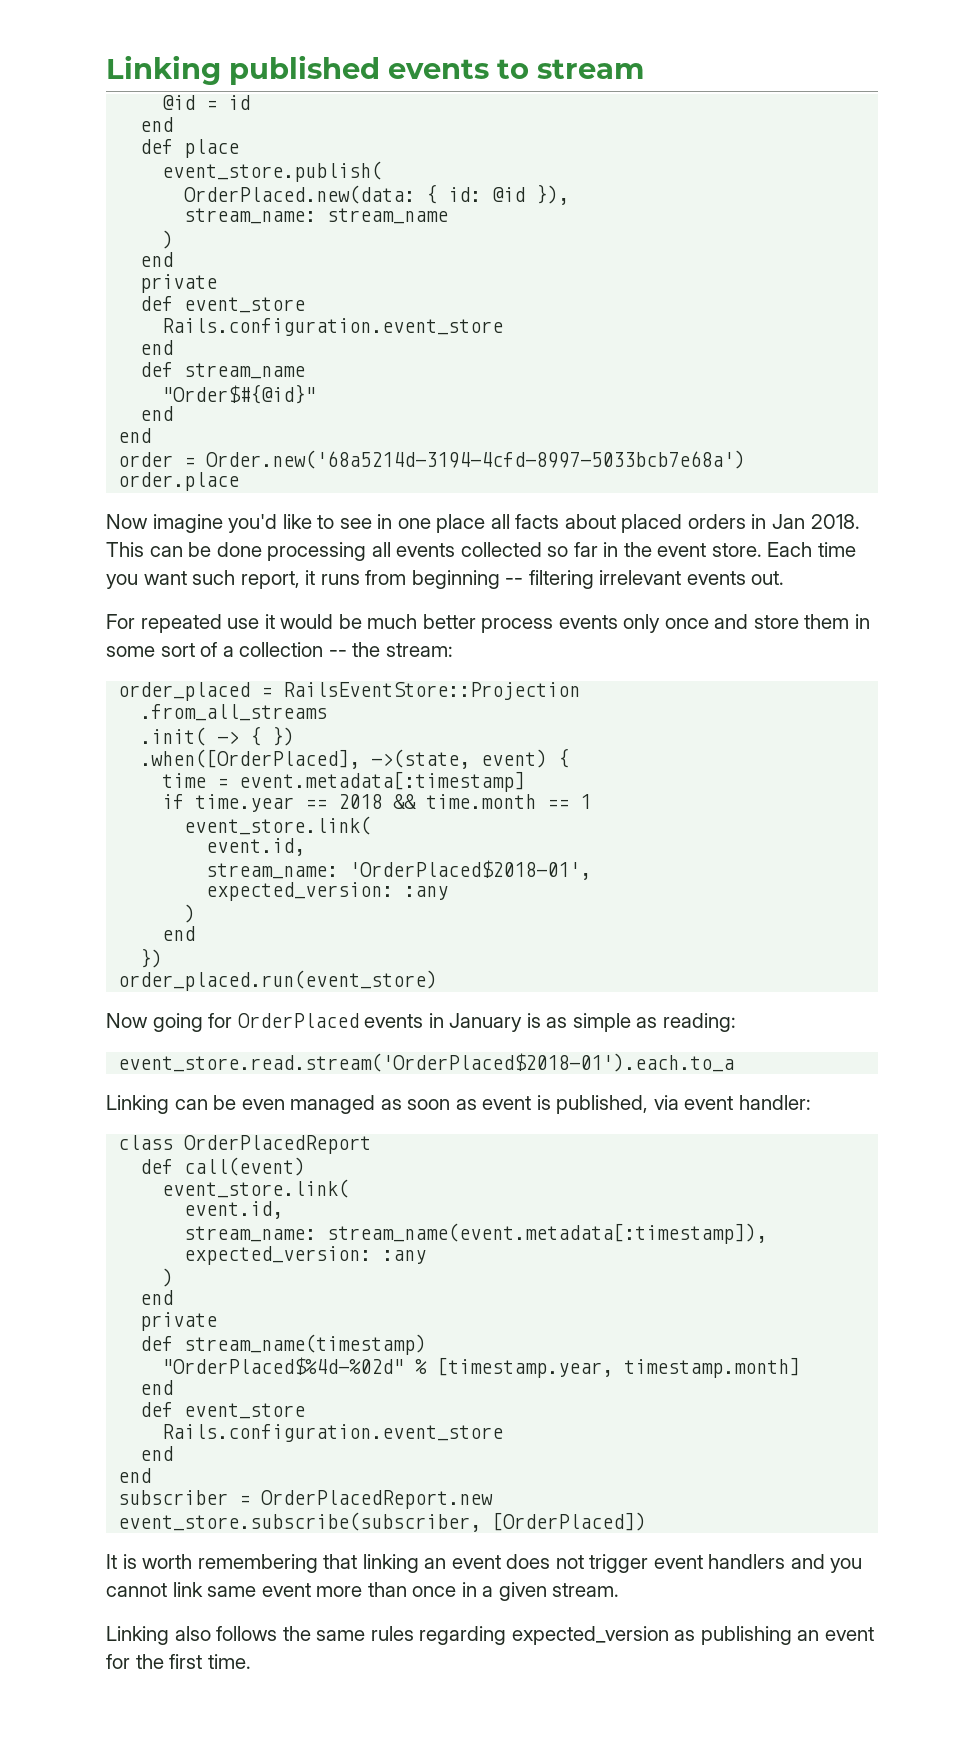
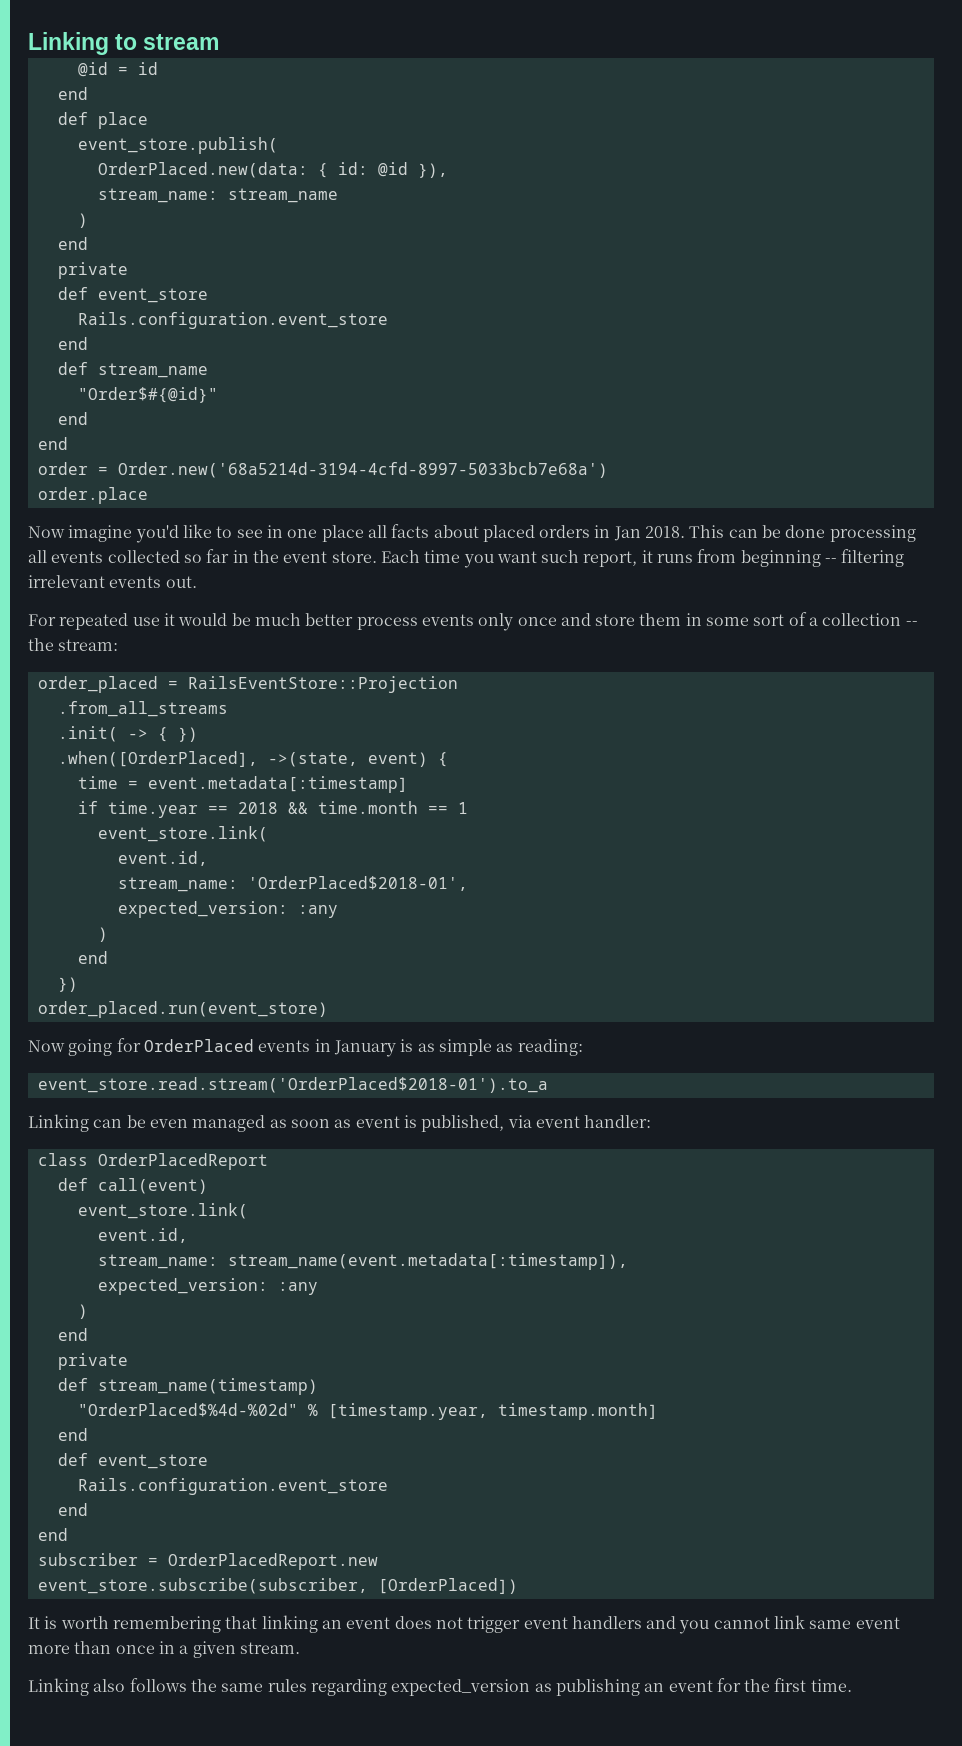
[106,55,489,85] Linking published events -> [28,32,109,55] Linking
[118,1053,735,1072] event_store.read.stream('OrderPlaced$2018-01').each.to_a -> [37,1077,548,1093] event_store.read.stream('OrderPlaced$2018-01').to_a

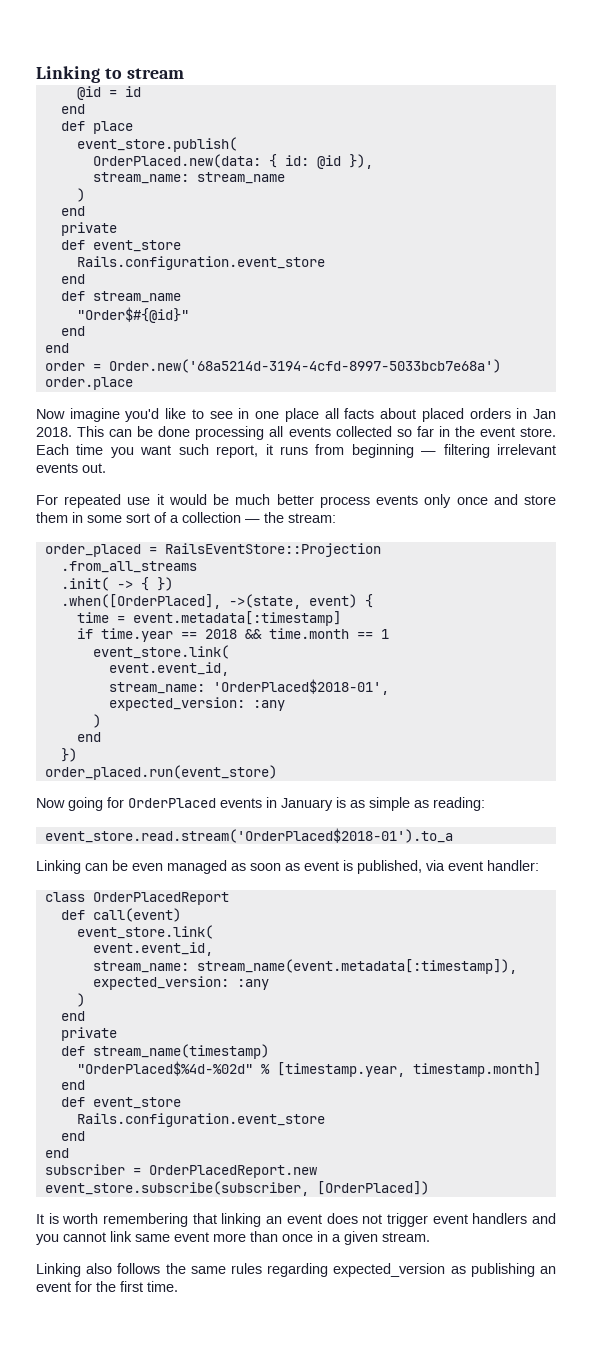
[825,558,838,563] -- -> [421,451,437,455] —
[905,621,918,626] -- -> [245,519,260,523] —
[117,851,208,866] event.id, -> [108,662,229,676] event.event_id,
[97,1228,188,1243] event.id, -> [92,942,213,956] event.event_id,

